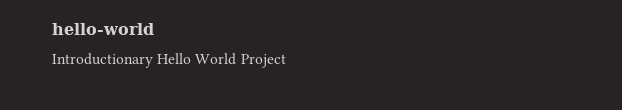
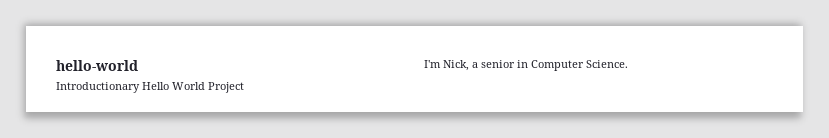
(286, 61) none -> [424,60,628,71] // I'm Nick, a senior in Computer Science.

